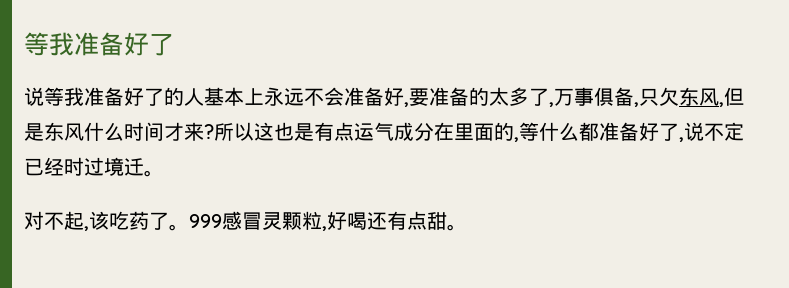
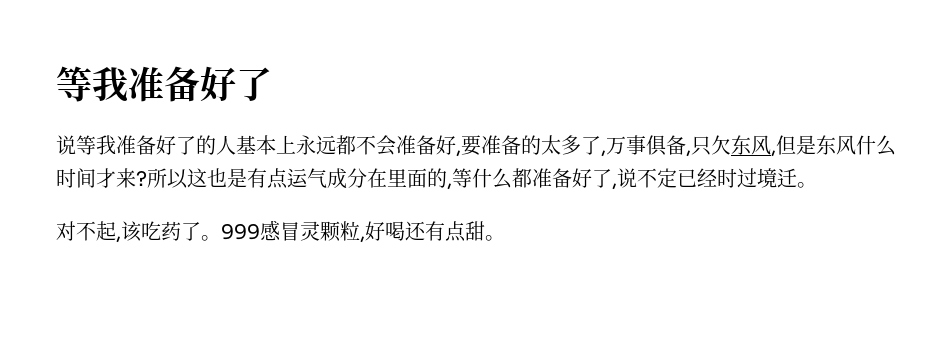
(304, 97) none -> [336,135,356,155] 都

